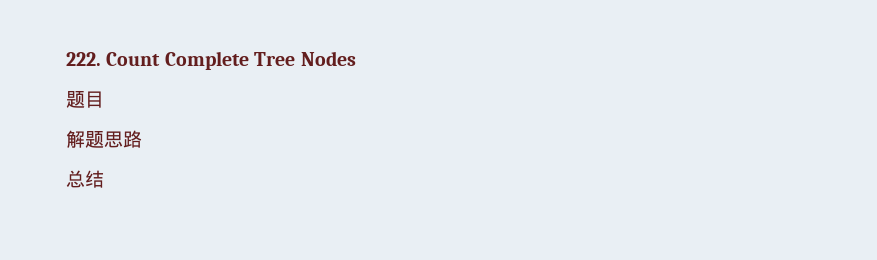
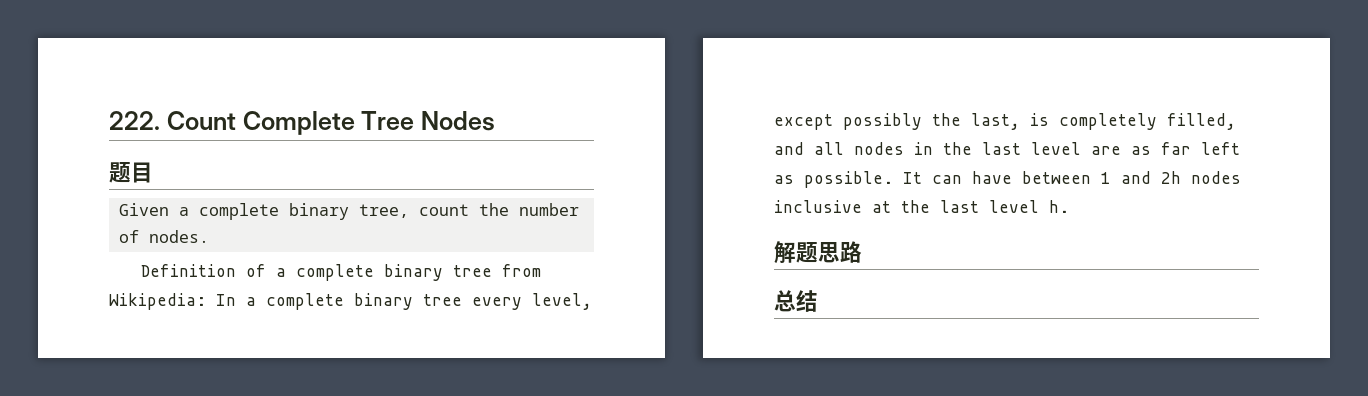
(104, 99) none -> [119,203,580,220] [119,230,210,243] [140,264,541,281] [109,293,592,310] [774,113,1236,130] [774,142,1240,155] [774,171,1241,188] [774,200,1069,213] // Given a complete binary tree, count the number of nodes. // Definition of a complete binary tree from Wikipedia: In a complete binary tree every level, except possibly the last, is completely filled, and all nodes in the last level are as far left as possible. It can have between 1 and 2h nodes inclusive at the last level h.

